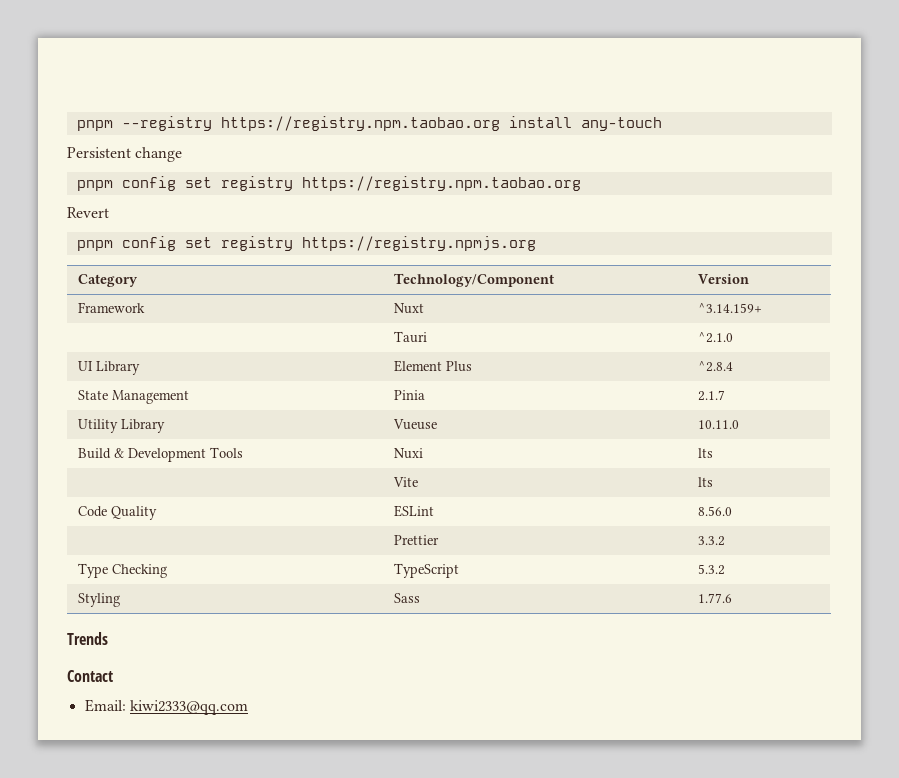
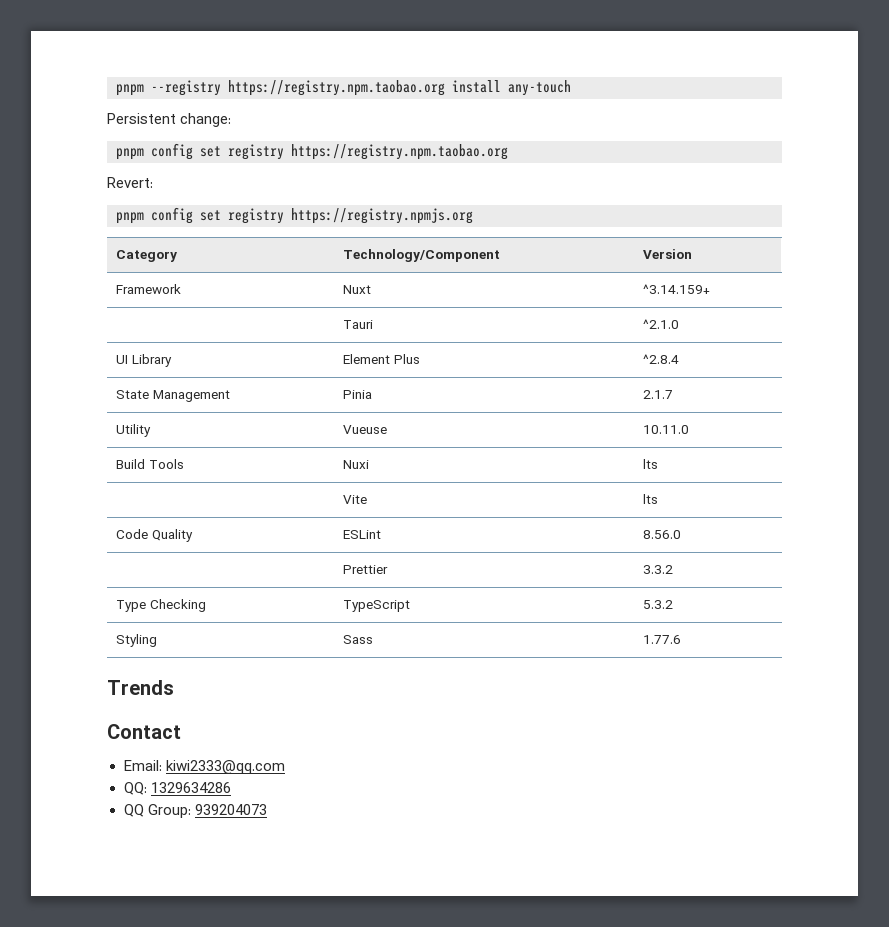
[135,147,183,162] change -> [180,113,232,127] change:
[67,207,109,218] Revert -> [107,177,153,188] Revert:
[120,419,165,433] Library -> (152, 430) none
[113,448,206,462] & Development -> (146, 464) none
(248, 707) none -> [123,782,231,795] [123,804,267,818] // QQ: 1329634286 // QQ Group: 939204073

